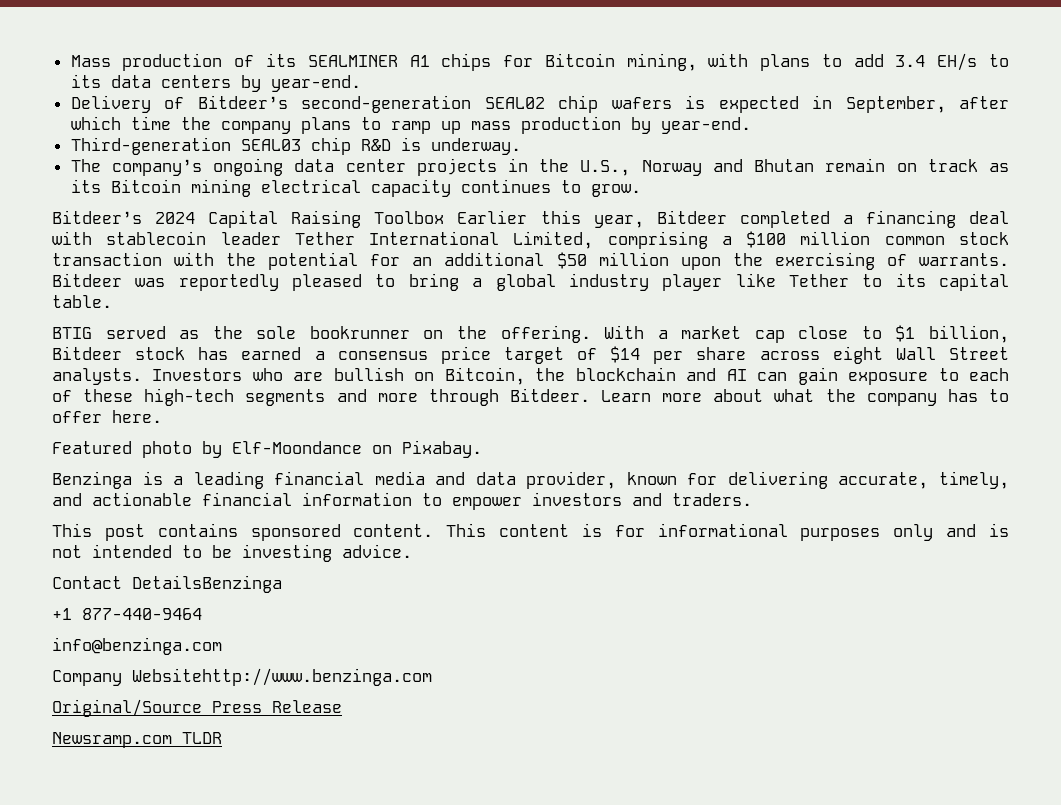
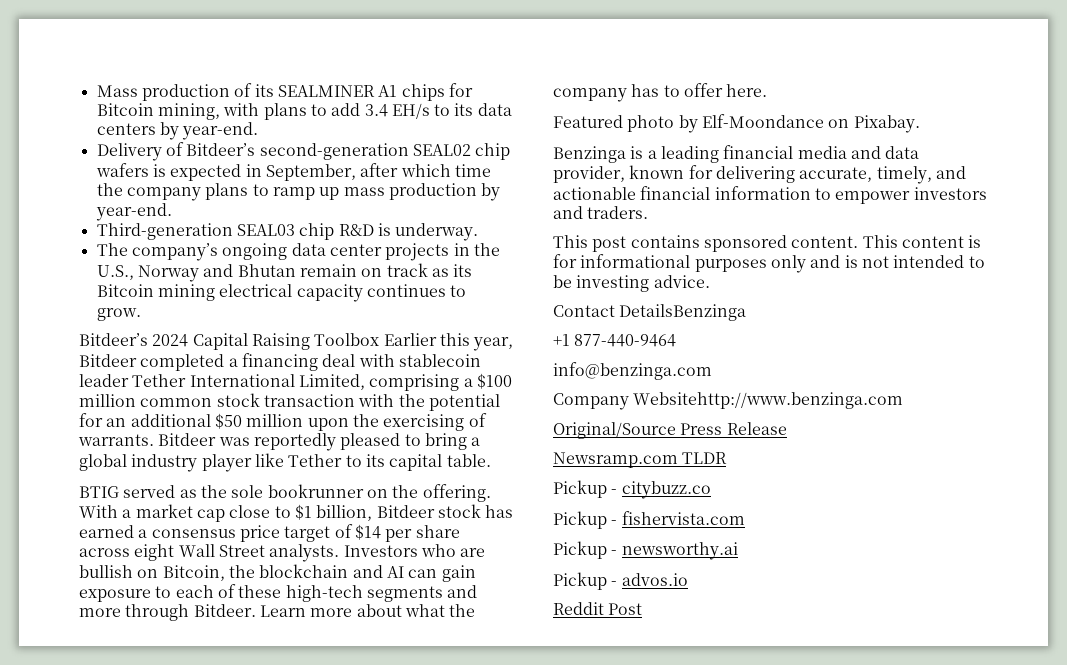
(222, 738) none -> [553,480,711,499] [553,511,745,529] [553,541,738,560] [553,572,688,590] [553,602,643,615] // Pickup - citybuzz.co // Pickup - fishervista.com // Pickup - newsworthy.ai // Pickup - advos.io // Reddit Post

